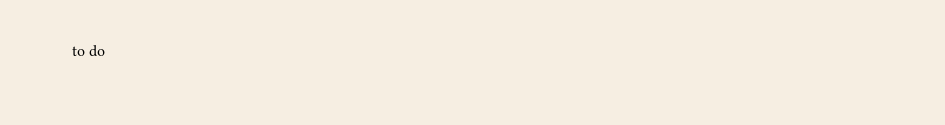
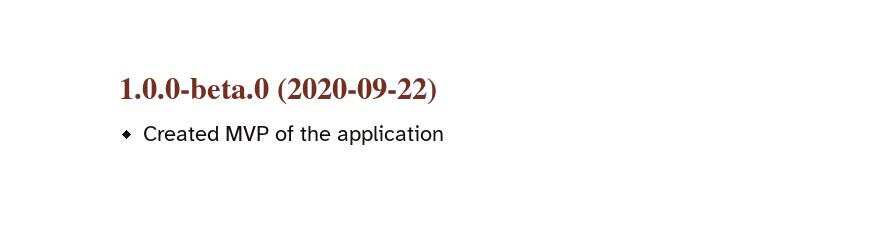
[72,45,106,57] to do -> [119,78,438,105] [143,125,445,145] 1.0.0-beta.0 (2020-09-22) // Created MVP of the application

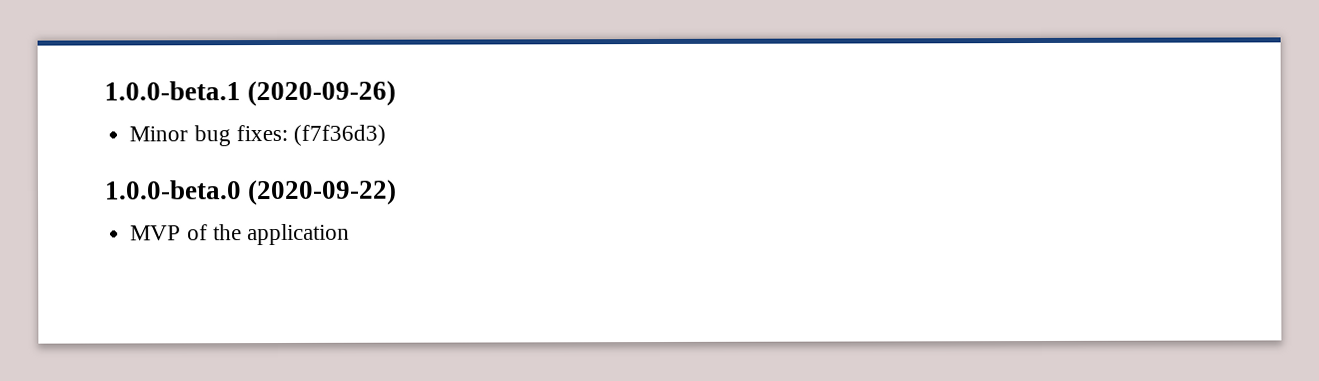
(119, 88) none -> [104,80,397,107] [129,124,386,147] 1.0.0-beta.1 (2020-09-26) // Minor bug fixes: (f7f36d3) //
[143,126,220,141] Created -> (398, 192) none

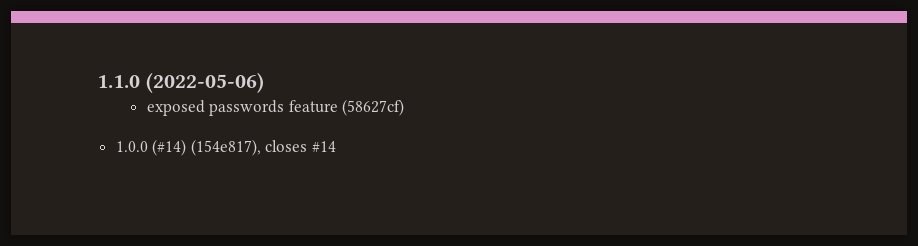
[104,80,397,107] [129,124,386,147] [104,179,398,206] [130,223,350,246] 1.0.0-beta.1 (2020-09-26) // Minor bug fixes: (f7f36d3) // 1.0.0-beta.0 (2020-09-22) // MVP of the application -> [97,72,264,93] [146,99,405,116] [115,139,337,156] 1.1.0 (2022-05-06) // exposed passwords feature (58627cf) // 1.0.0 (#14) (154e817), closes #14

